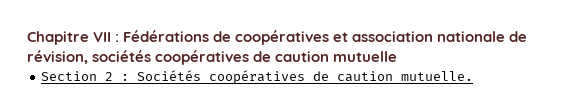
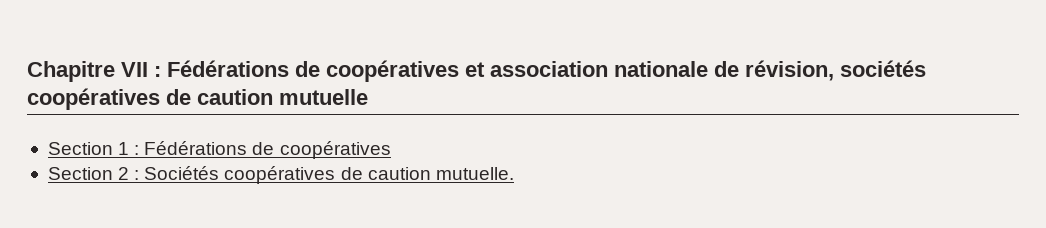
(398, 56) none -> [47,141,391,159] // Section 1 : Fédérations de coopératives

